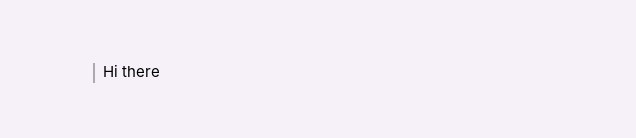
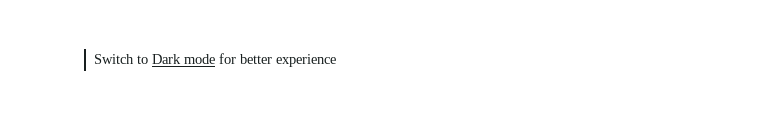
[103,64,161,77] Hi there -> [93,53,336,67] Switch to Dark mode for better experience

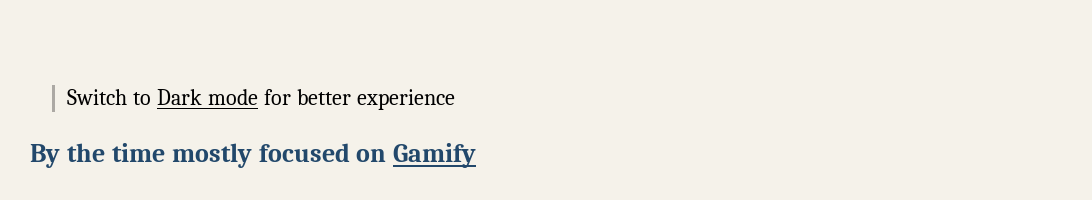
(336, 60) none -> [30,143,477,168] // By the time mostly focused on Gamify

